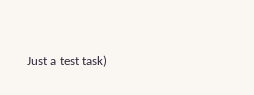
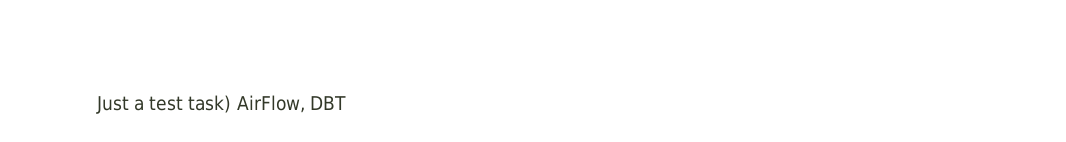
(108, 61) none -> [236,95,346,113] AirFlow, DBT

